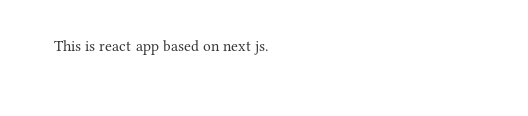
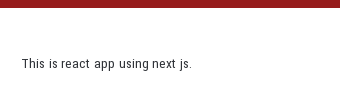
[162,40,220,52] based on -> [118,59,149,71] using

